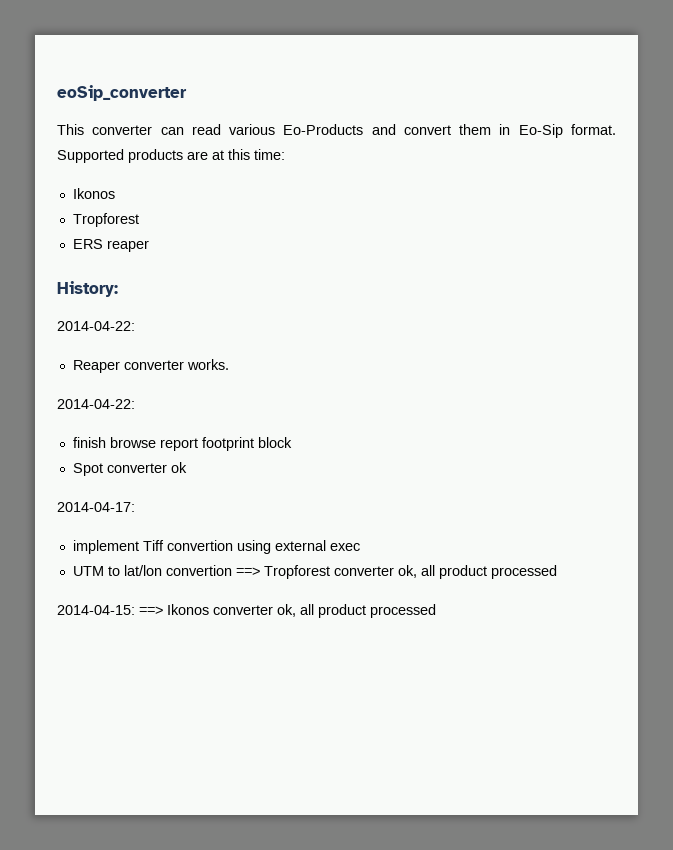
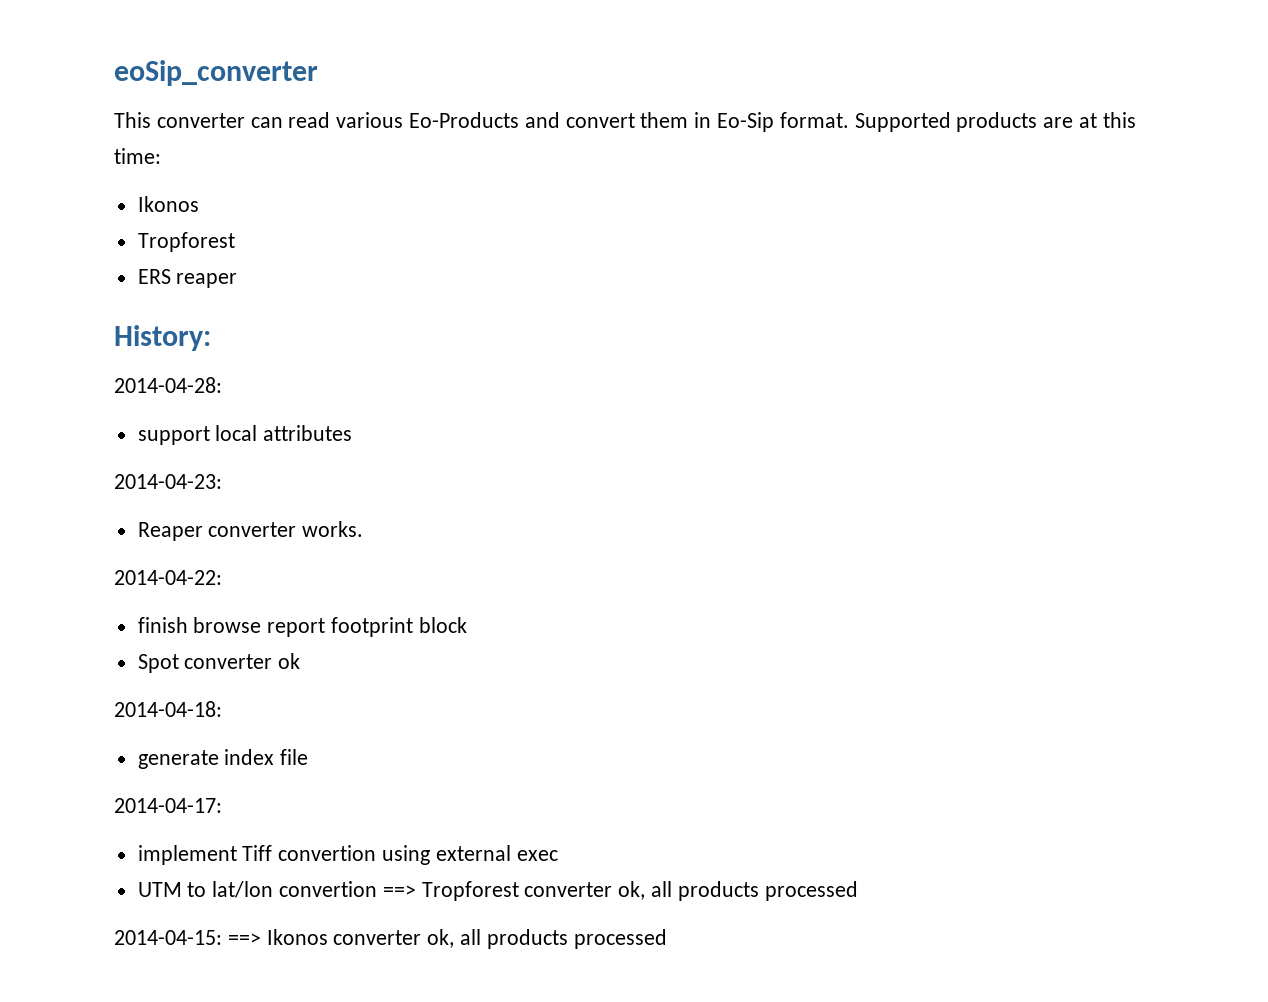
[57,321,135,331] 2014-04-22: -> [114,377,222,393] [137,425,353,445] [114,474,222,489] 2014-04-28: // support local attributes // 2014-04-23:
(187, 467) none -> [114,701,222,717] [137,749,309,769] // 2014-04-18: // generate index file
[438,565,487,579] product -> [677,881,759,901] products
[318,604,366,618] product -> [486,929,568,949] products

